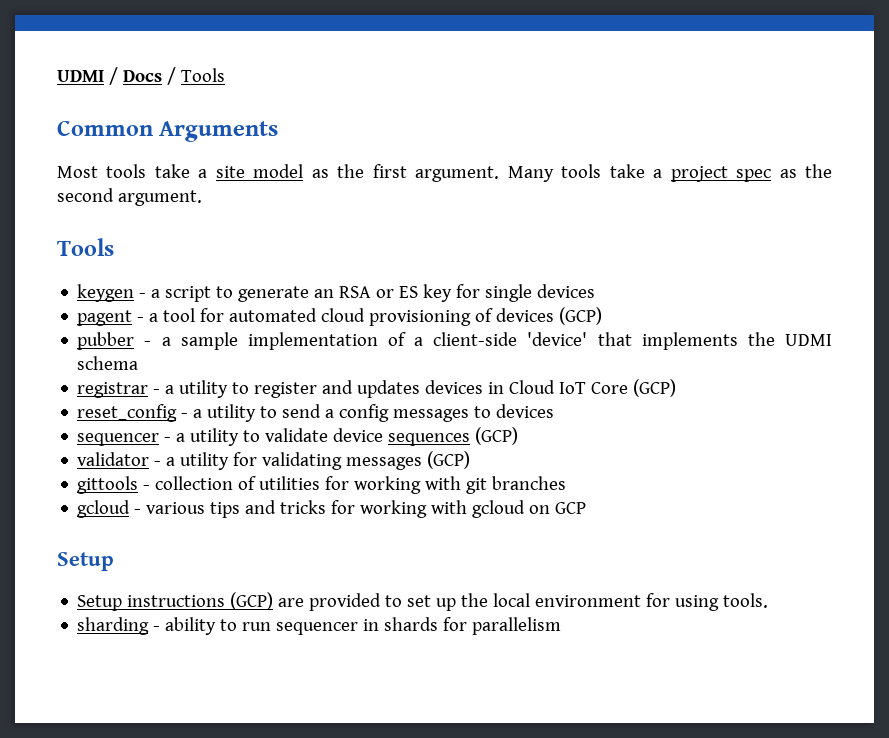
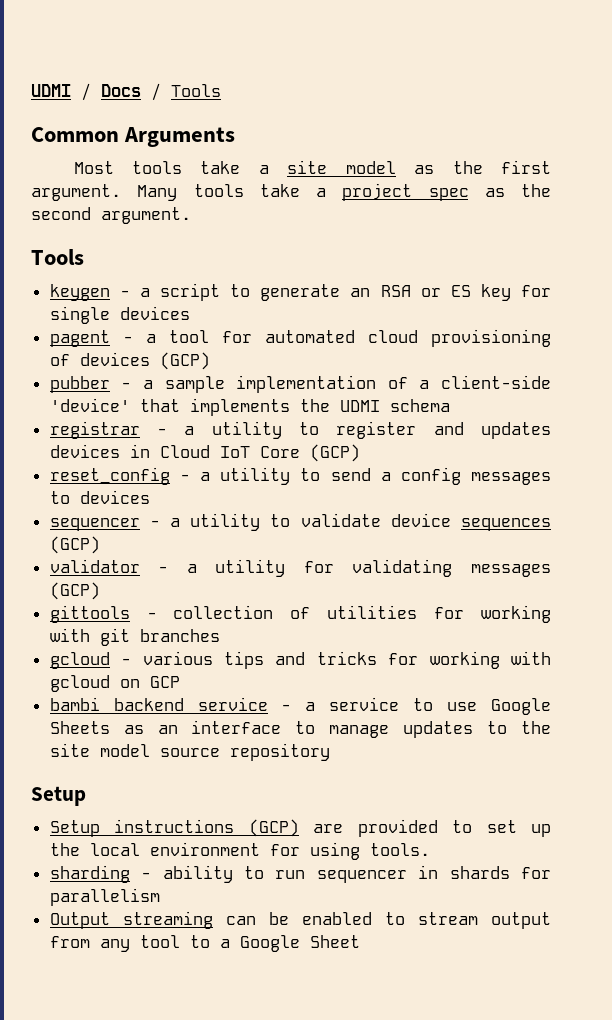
(587, 508) none -> [49,697,552,715] [49,720,552,738] [49,743,330,761] // bambi backend service - a service to use Google Sheets as an interface to manage updates to the site model source repository
(562, 626) none -> [49,911,551,929] [49,935,360,952] // Output streaming can be enabled to stream output from any tool to a Google Sheet

